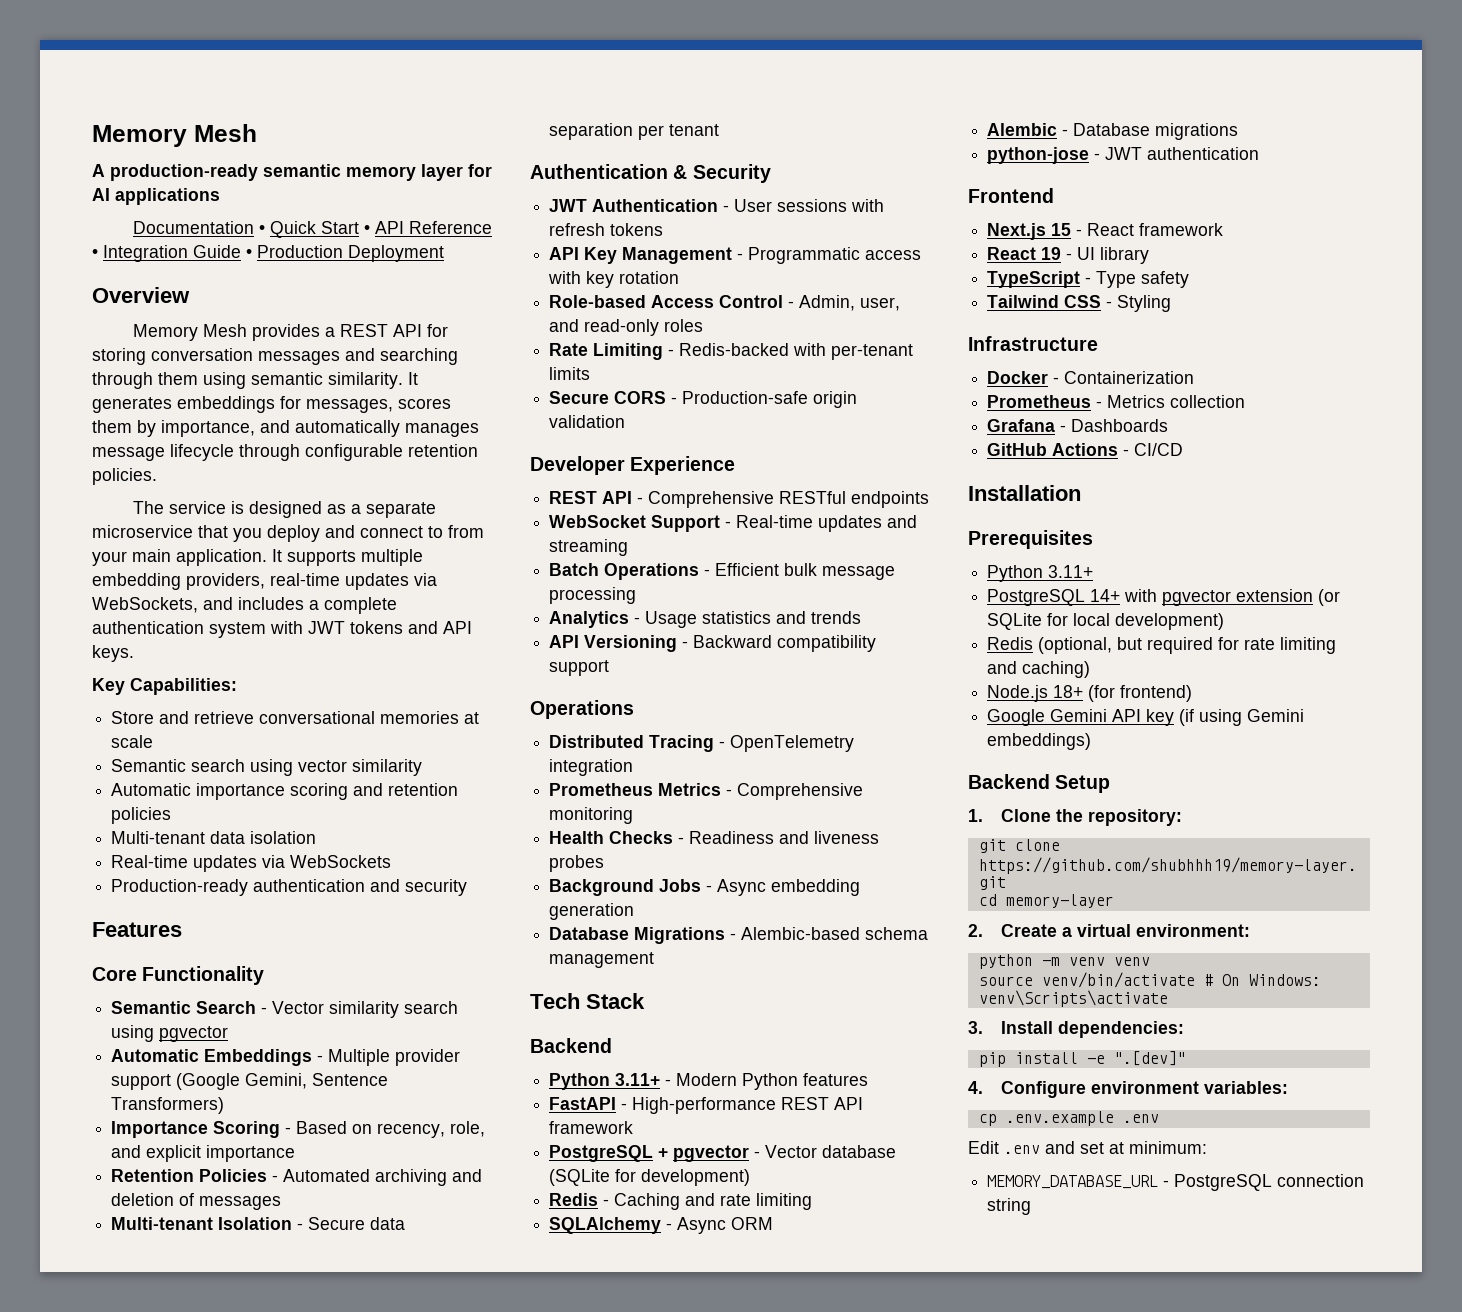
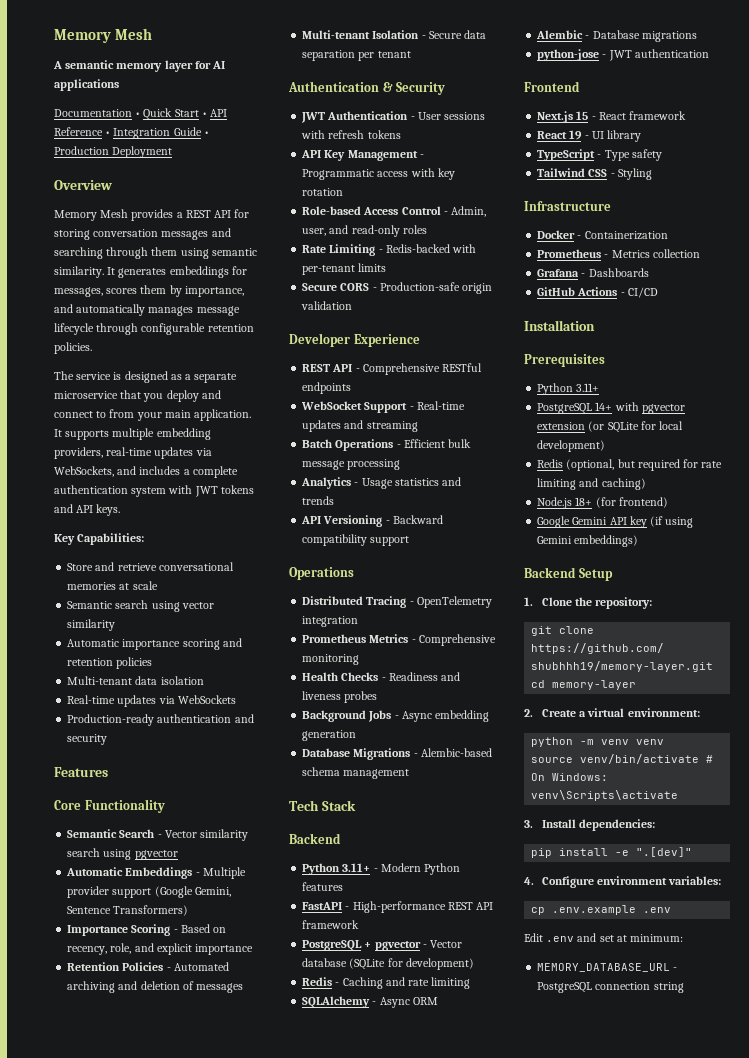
[110,164,258,181] production-ready -> (62, 65) none

